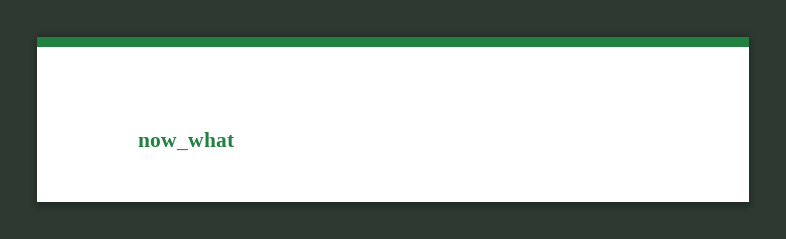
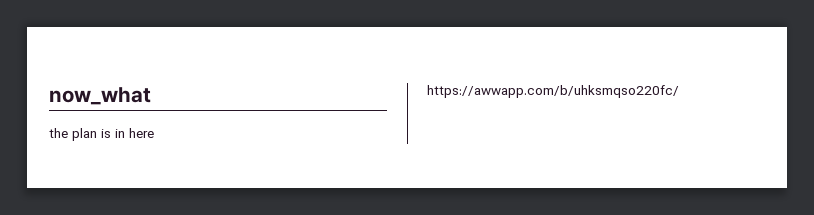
(235, 141) none -> [49,128,154,141] [427,85,679,98] // the plan is in here https://awwapp.com/b/uhksmqso220fc/

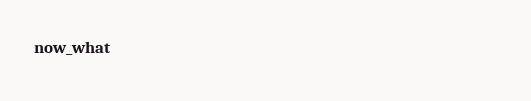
[49,128,154,141] [427,85,679,98] // the plan is in here https://awwapp.com/b/uhksmqso220fc/ -> (111, 48) none

